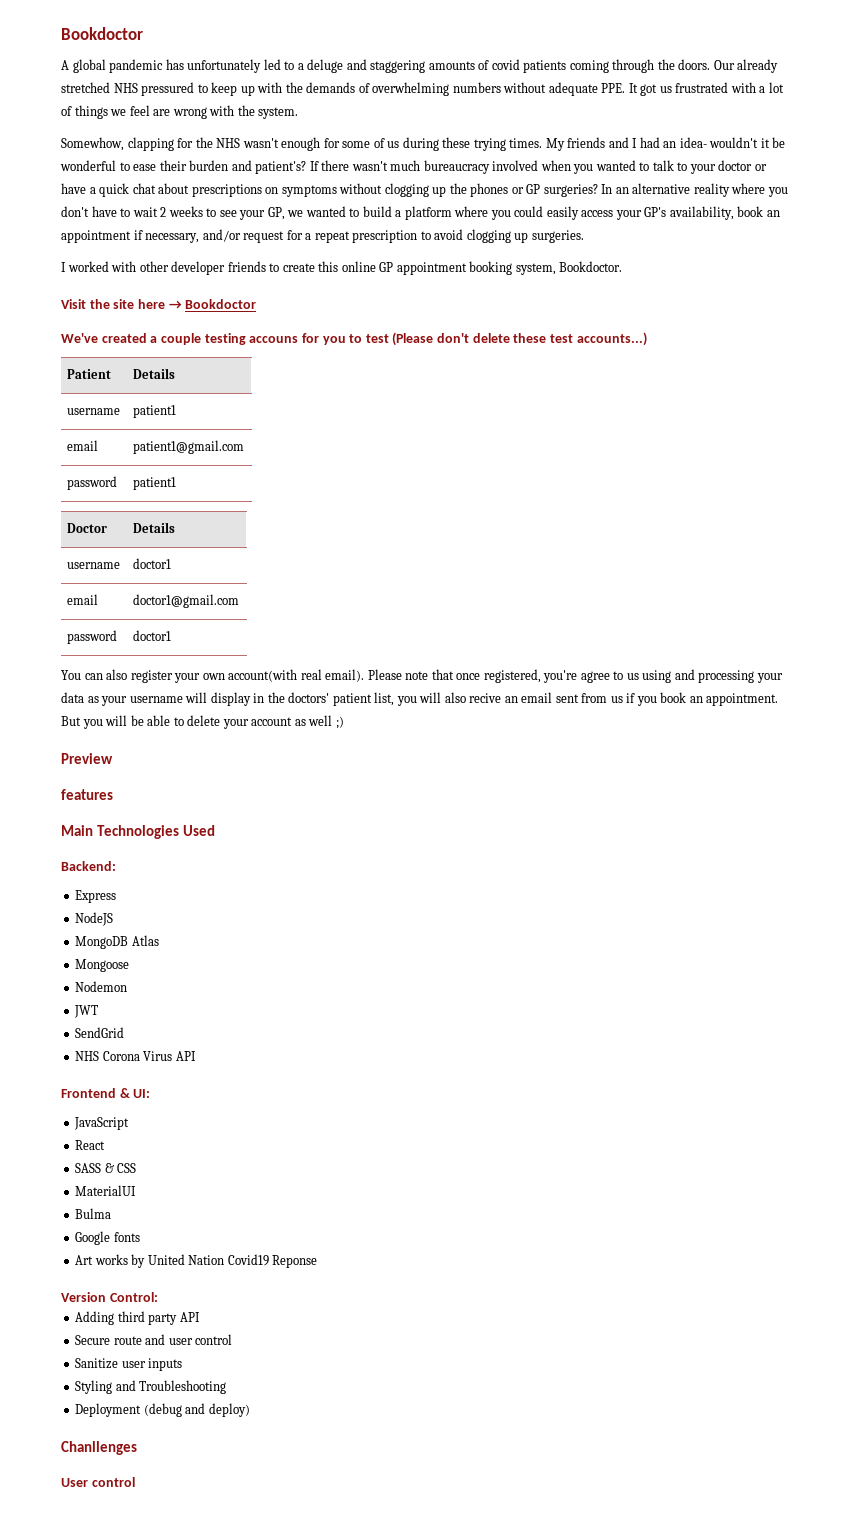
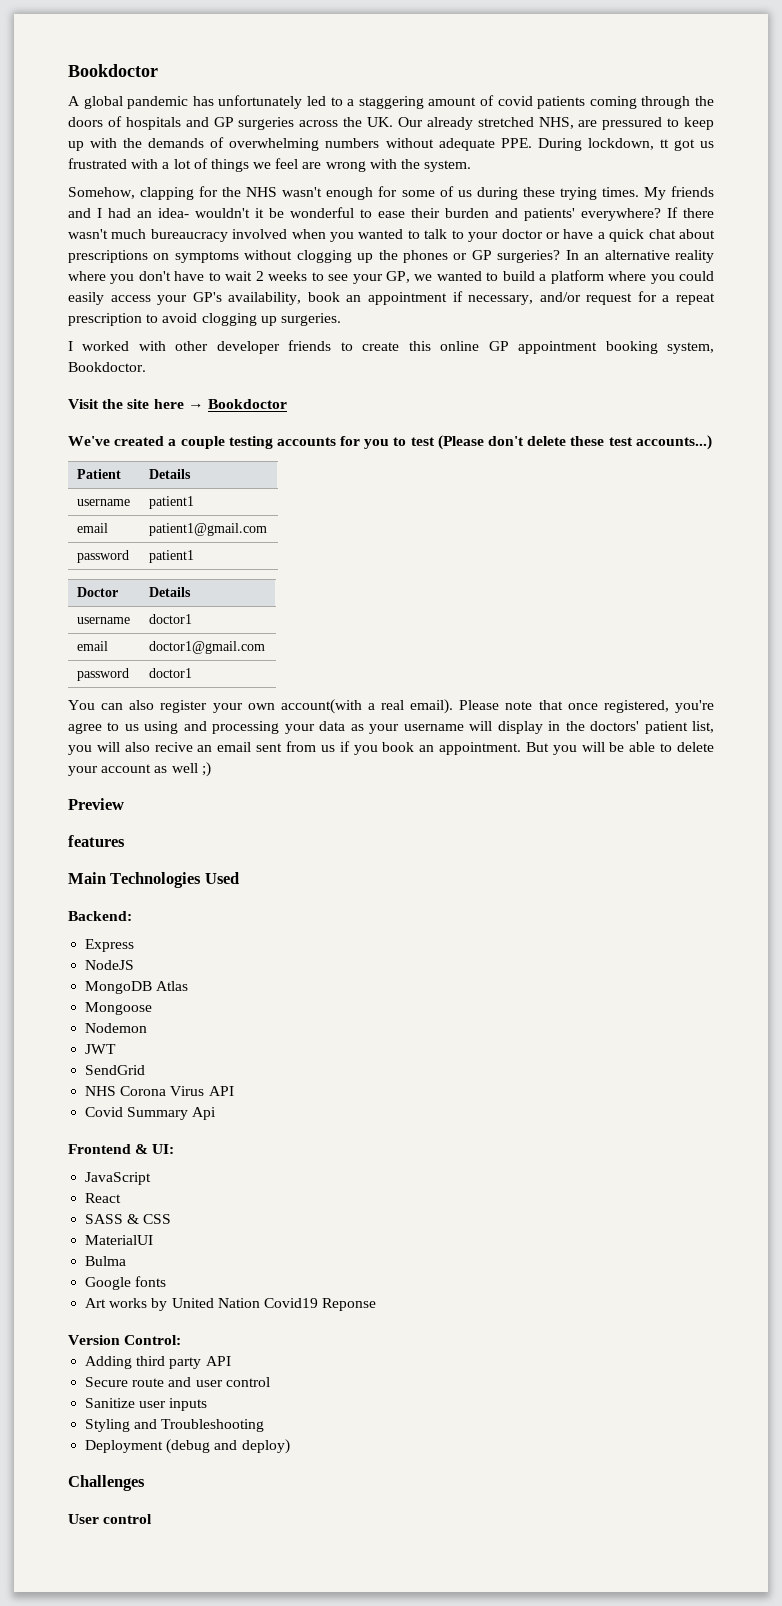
[307,59,475,73] deluge and staggering amounts -> [358,96,477,109] staggering amount
[678,59,711,70] doors. -> [68,116,393,130] doors of hospitals and GP surgeries across the UK.
[113,83,138,93] NHS -> [538,117,598,129] NHS, are
[628,83,638,93] It -> [537,138,669,151] During lockdown, tt
[61,137,124,151] Somewhow, -> [68,187,135,199] Somehow,
[255,161,307,174] patient's? -> [524,208,661,221] patients' everywhere?
[249,336,299,343] accouns -> [276,437,336,446] accounts
(298, 675) none -> [367,703,375,710] a
(196, 1056) none -> [85,1107,217,1120] // Covid Summary Api
[61,1441,137,1455] Chanllenges -> [68,1475,145,1491] Challenges

